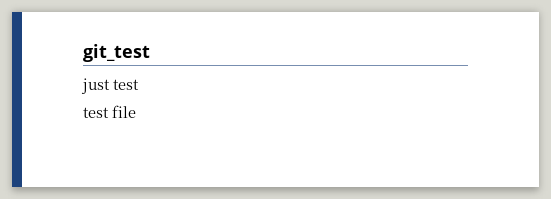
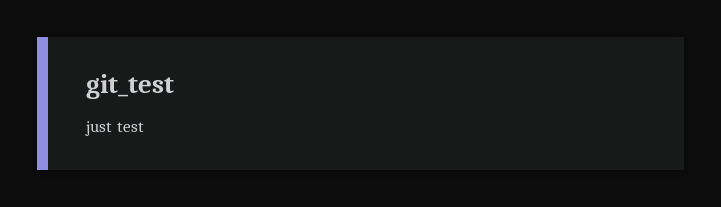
[83,105,136,118] // test file -> (144, 127) none

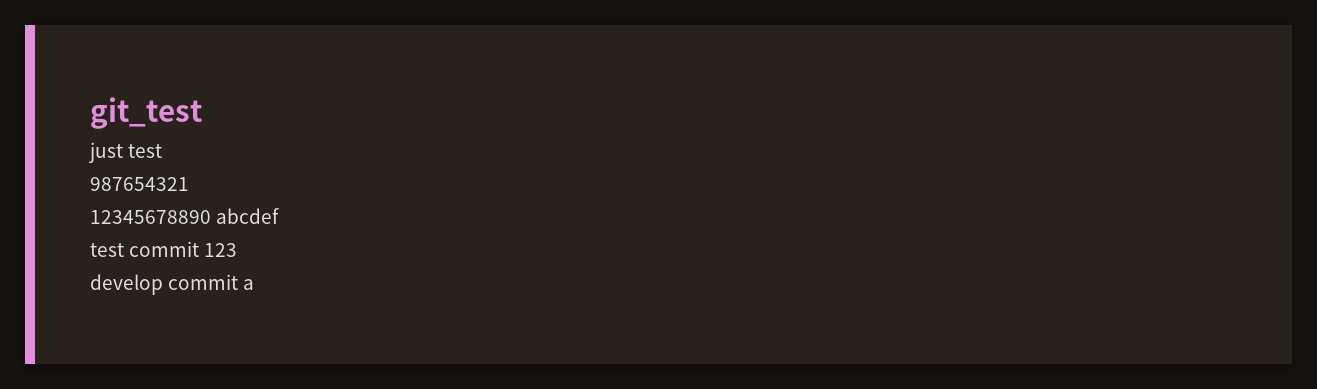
(144, 127) none -> [90,177,189,191] [90,208,280,224] [90,241,238,257] [90,274,255,295] // 987654321 // 12345678890 abcdef // test commit 123 // develop commit a

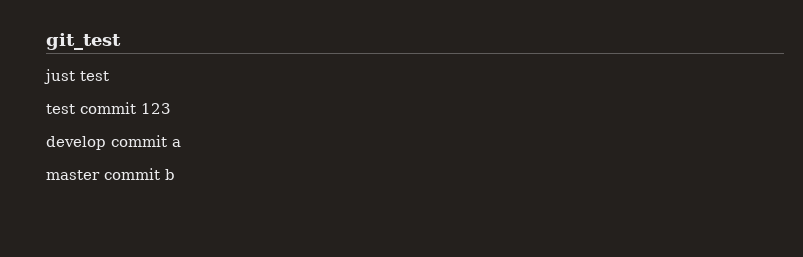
[90,177,189,191] [90,208,280,224] // 987654321 // 12345678890 abcdef -> (109, 76) none
(255, 284) none -> [46,168,175,180] // master commit b

